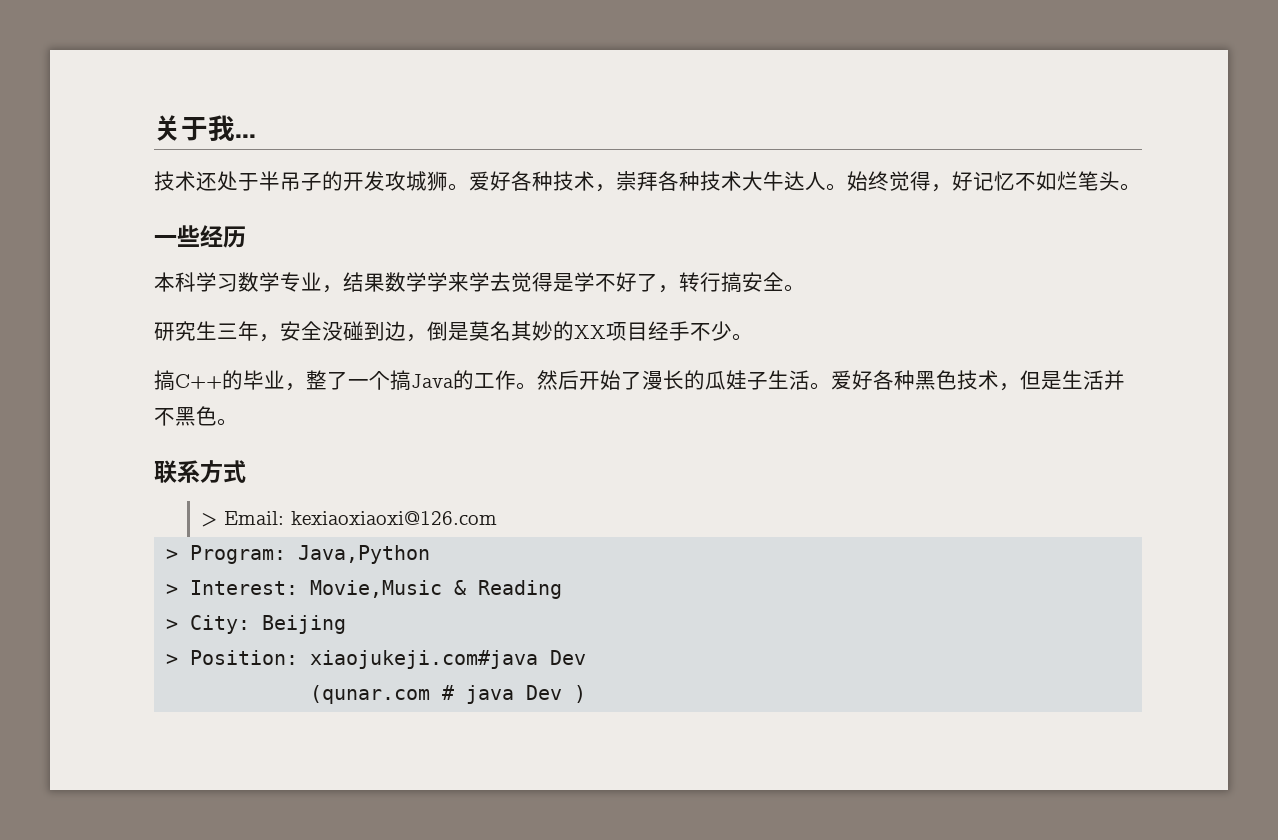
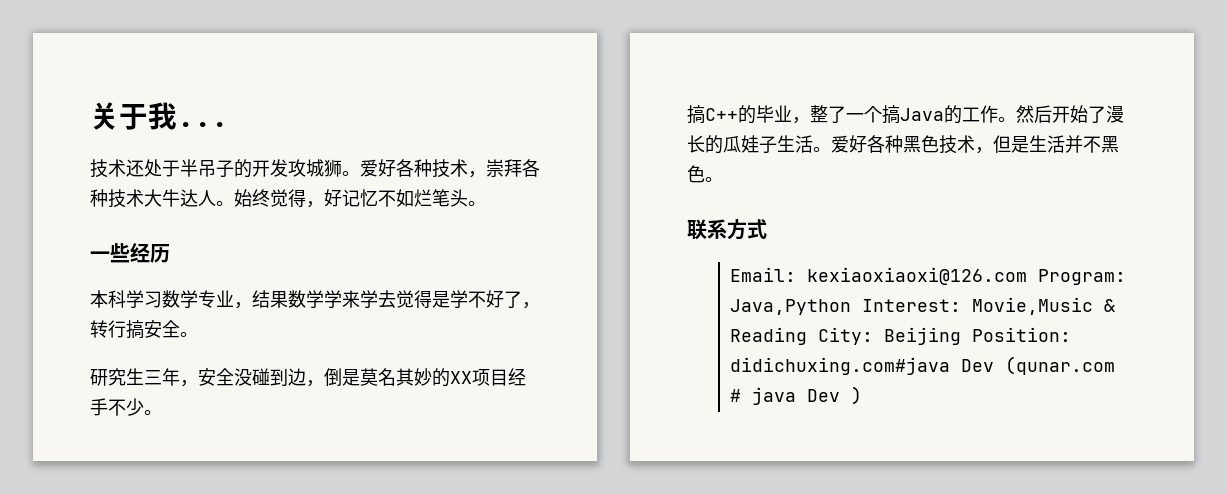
[200,513,217,527] > -> (767, 229) none
[166,549,179,560] // > -> (1028, 276) none
[166,584,179,595] // > -> (852, 307) none
[166,619,179,630] // > -> (808, 336) none
[166,650,587,669] // > Position: xiaojukeji.com#java Dev // -> [972,327,1072,342] [730,357,995,375] Position: didichuxing.com#java Dev

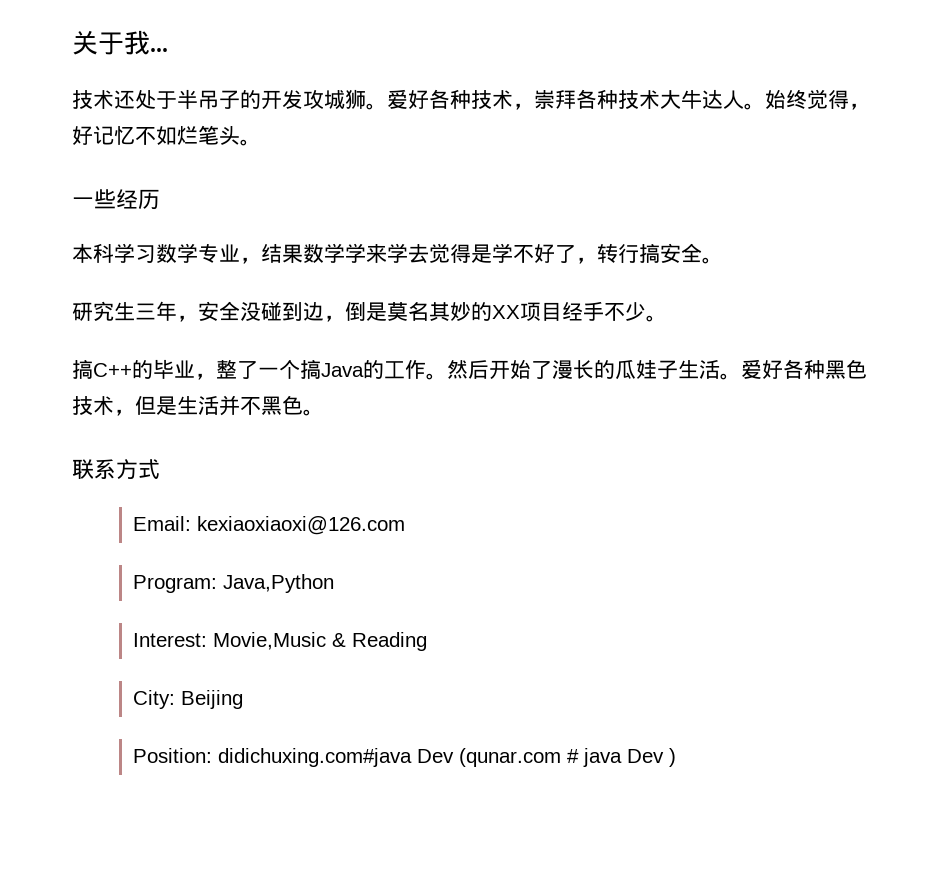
(1028, 276) none -> (405, 525) //
(852, 307) none -> (334, 583) //
(808, 336) none -> (427, 641) //
(962, 336) none -> (243, 699) //

